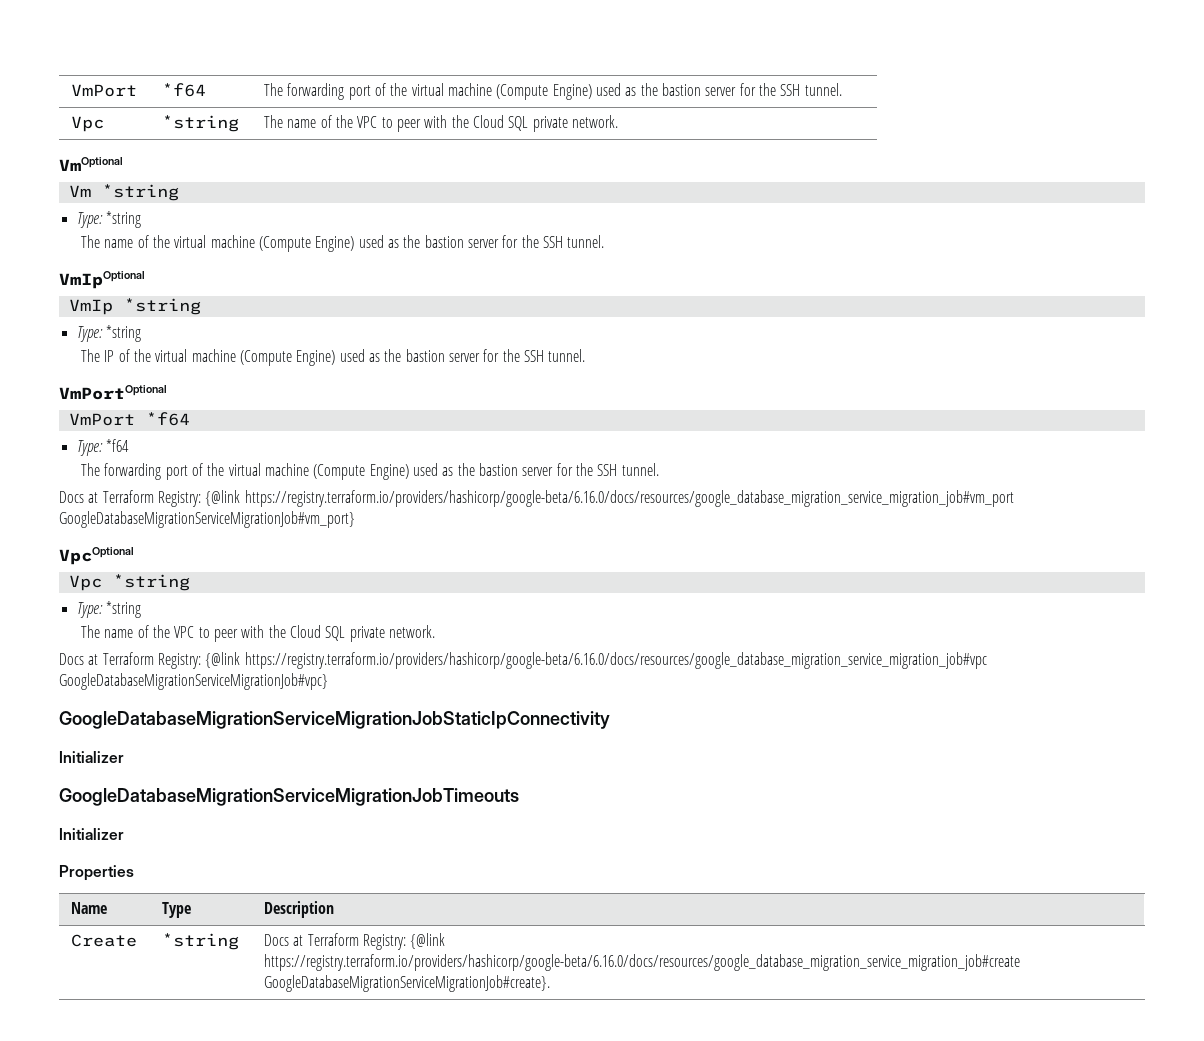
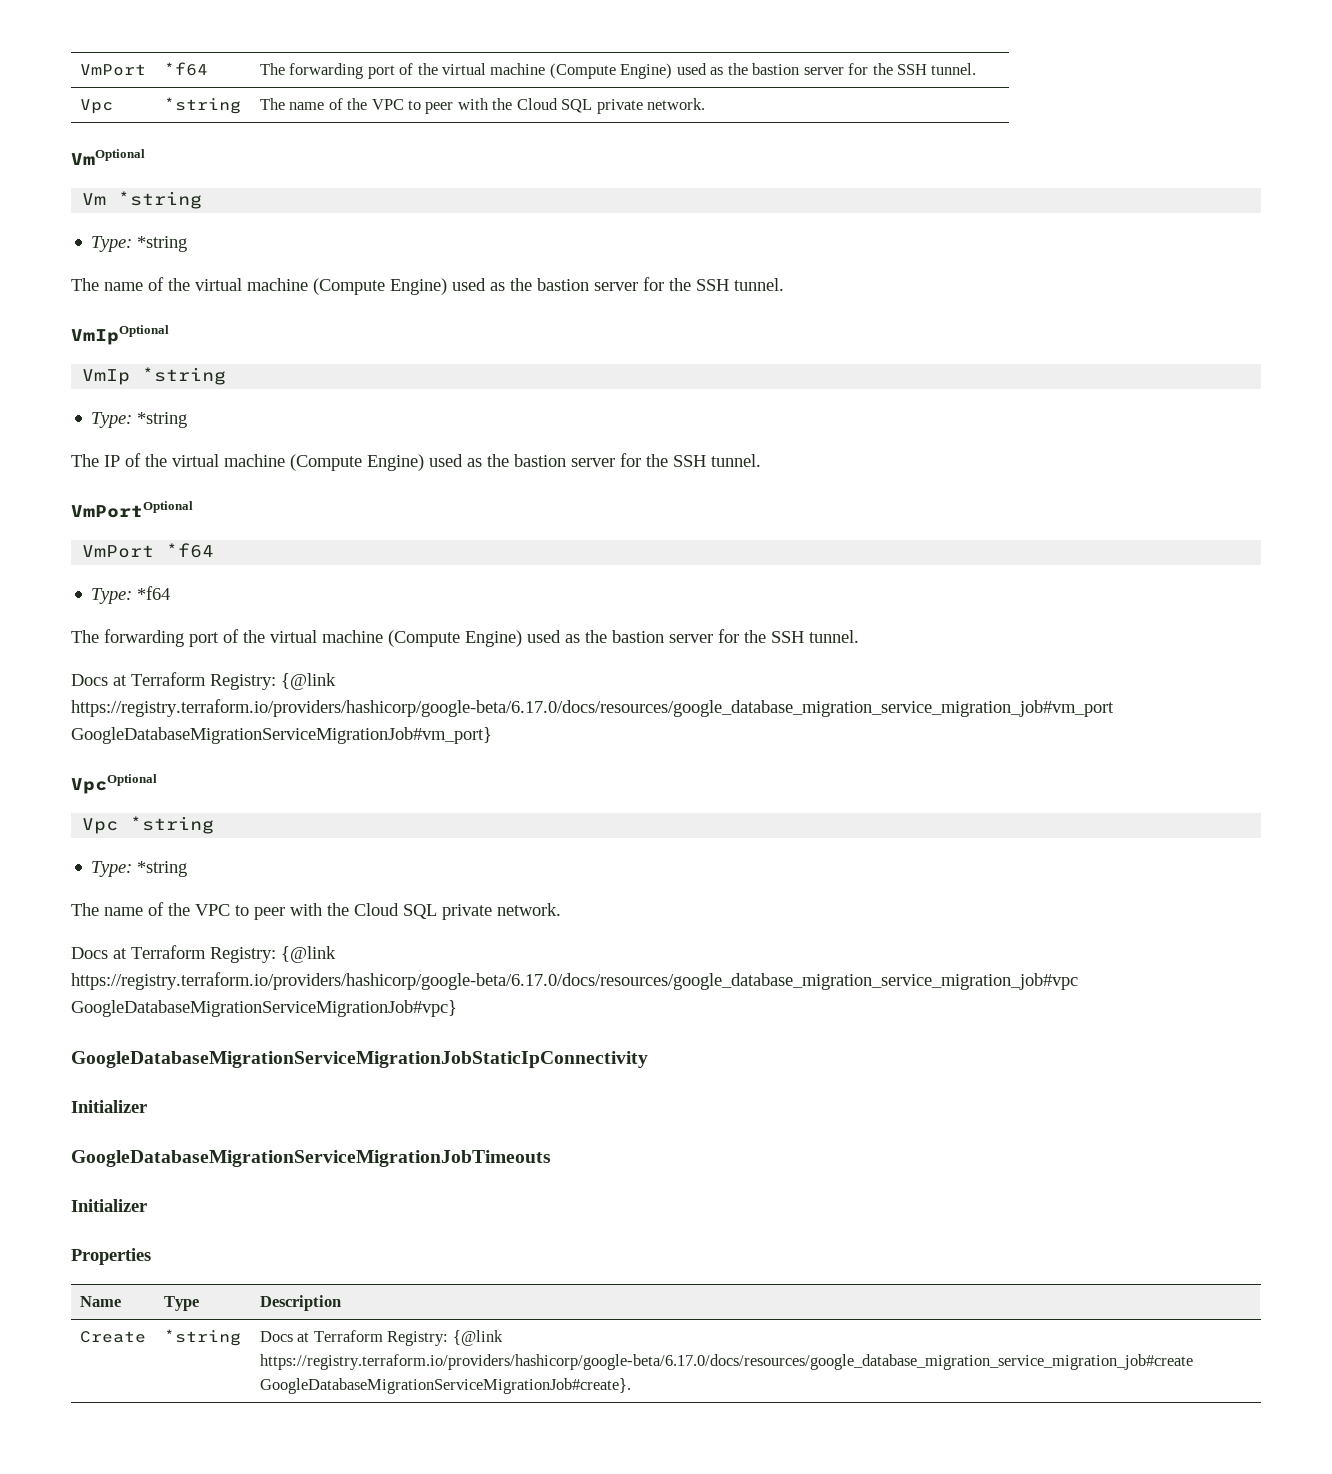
[244,490,1014,507] https://registry.terraform.io/providers/hashicorp/google-beta/6.16.0/docs/resources/google_database_migration_service_migration_job#vm_port -> [71,699,1114,717] https://registry.terraform.io/providers/hashicorp/google-beta/6.17.0/docs/resources/google_database_migration_service_migration_job#vm_port
[244,652,987,669] https://registry.terraform.io/providers/hashicorp/google-beta/6.16.0/docs/resources/google_database_migration_service_migration_job#vpc -> [71,972,1078,990] https://registry.terraform.io/providers/hashicorp/google-beta/6.17.0/docs/resources/google_database_migration_service_migration_job#vpc
[264,954,1021,971] https://registry.terraform.io/providers/hashicorp/google-beta/6.16.0/docs/resources/google_database_migration_service_migration_job#create -> [259,1354,1193,1370] https://registry.terraform.io/providers/hashicorp/google-beta/6.17.0/docs/resources/google_database_migration_service_migration_job#create

